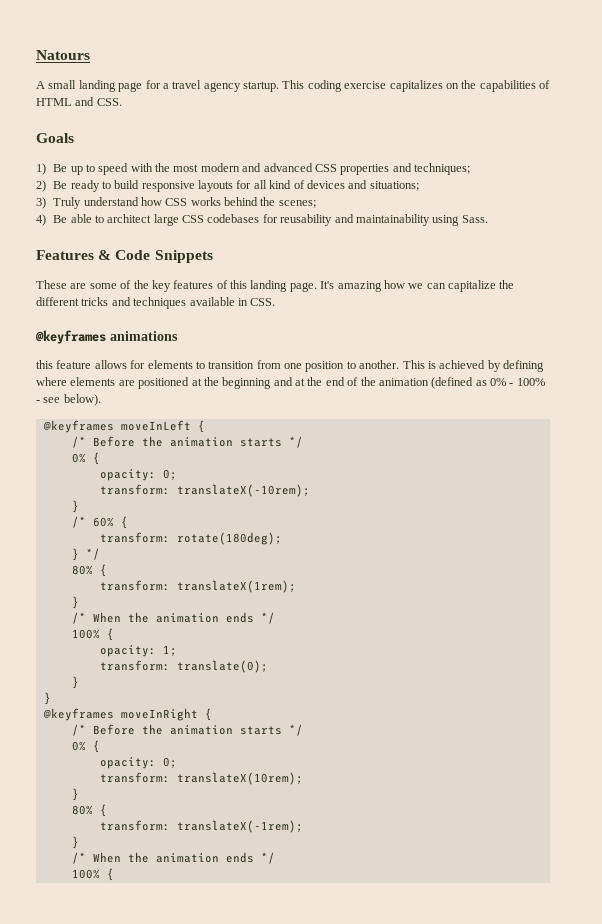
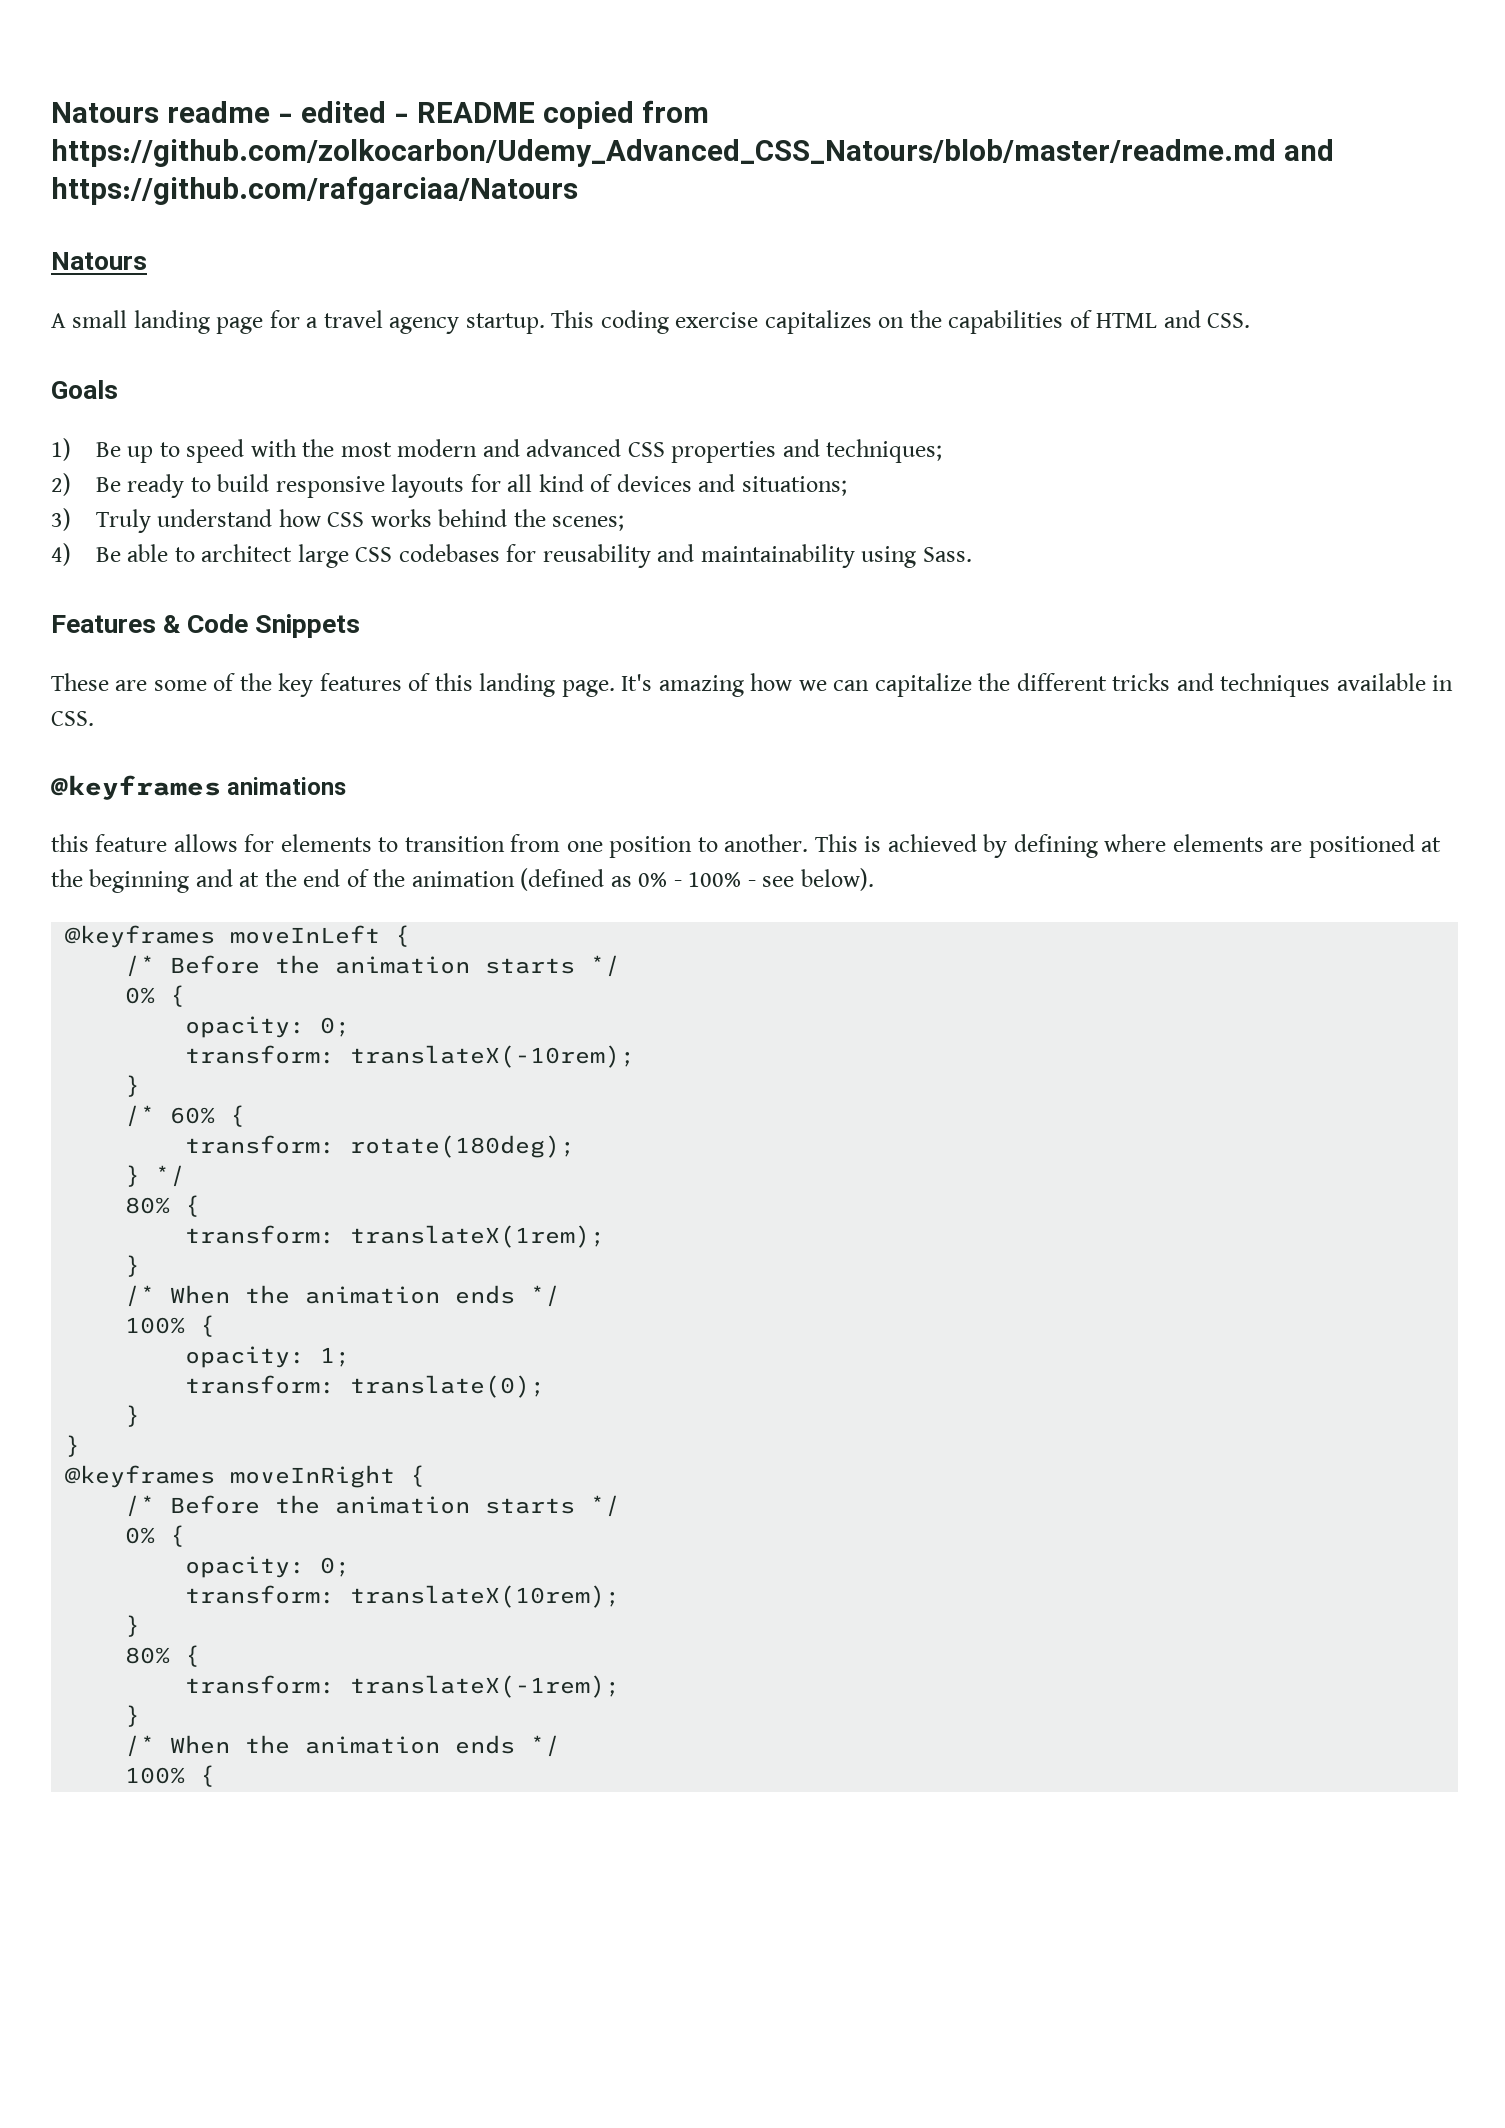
[36,50,90,60] Natours -> [51,100,709,129] [51,139,1334,167] [51,176,578,205] [51,252,147,270] Natours readme - edited - README copied from https://github.com/zolkocarbon/Udemy_Advanced_CSS_Natours/blob/master/readme.md and https://github.com/rafgarciaa/Natours // Natours

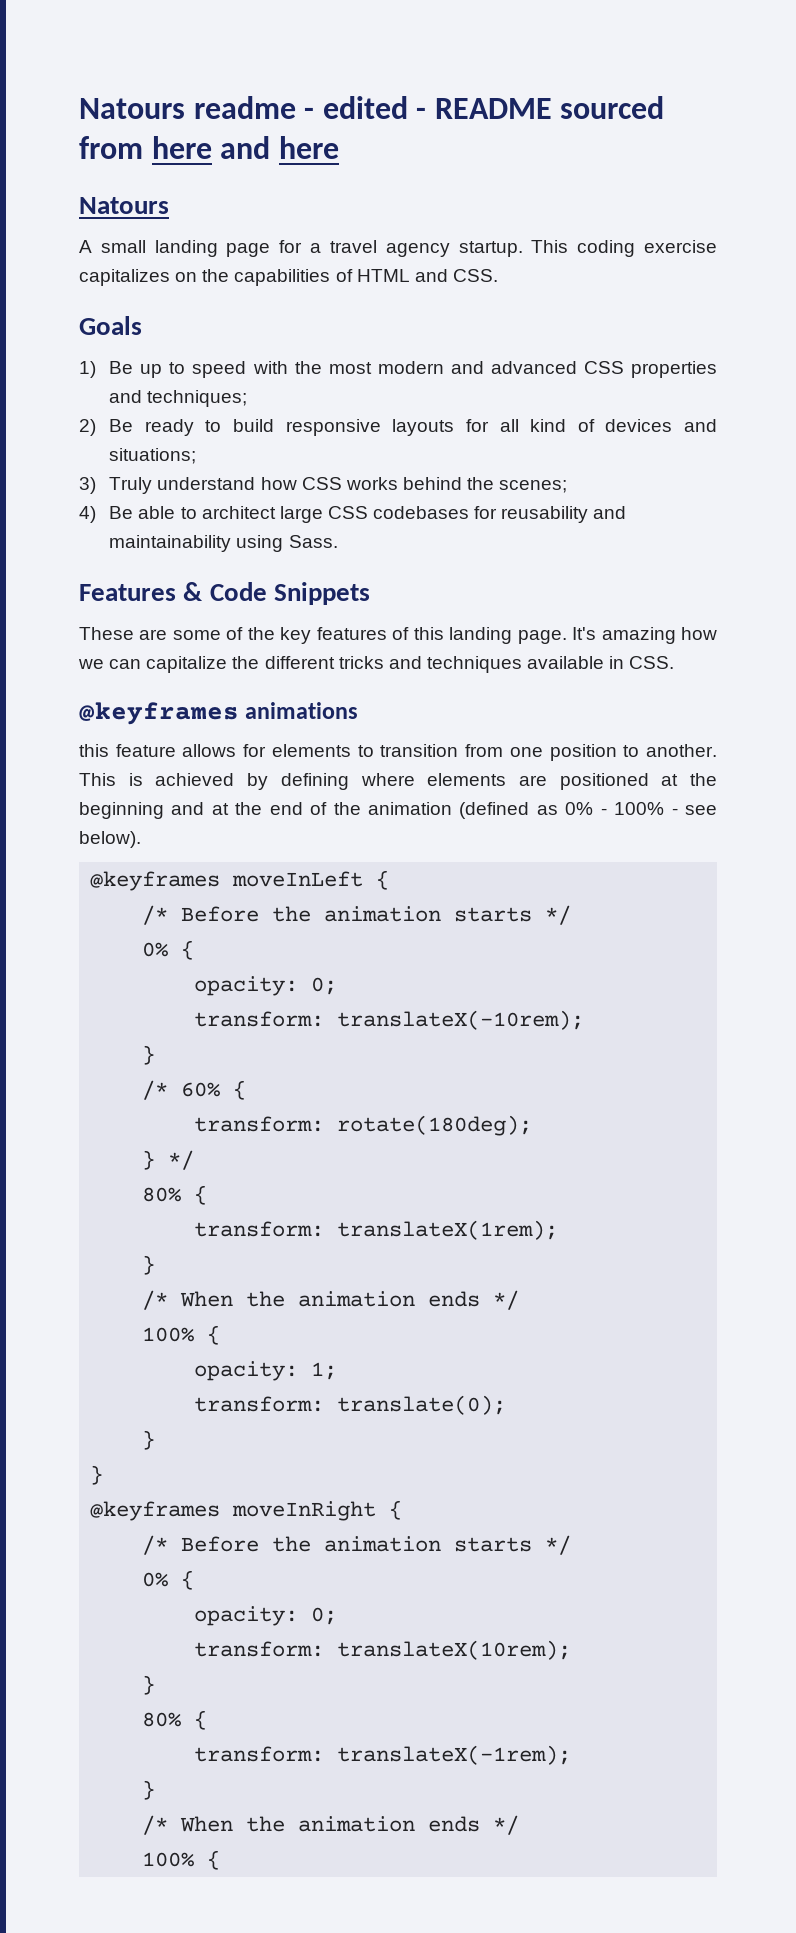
[542,100,709,129] [51,139,1334,167] [51,176,578,205] copied from https://github.com/zolkocarbon/Udemy_Advanced_CSS_Natours/blob/master/readme.md and https://github.com/rafgarciaa/Natours -> [560,96,665,119] [79,136,339,159] sourced from here and here

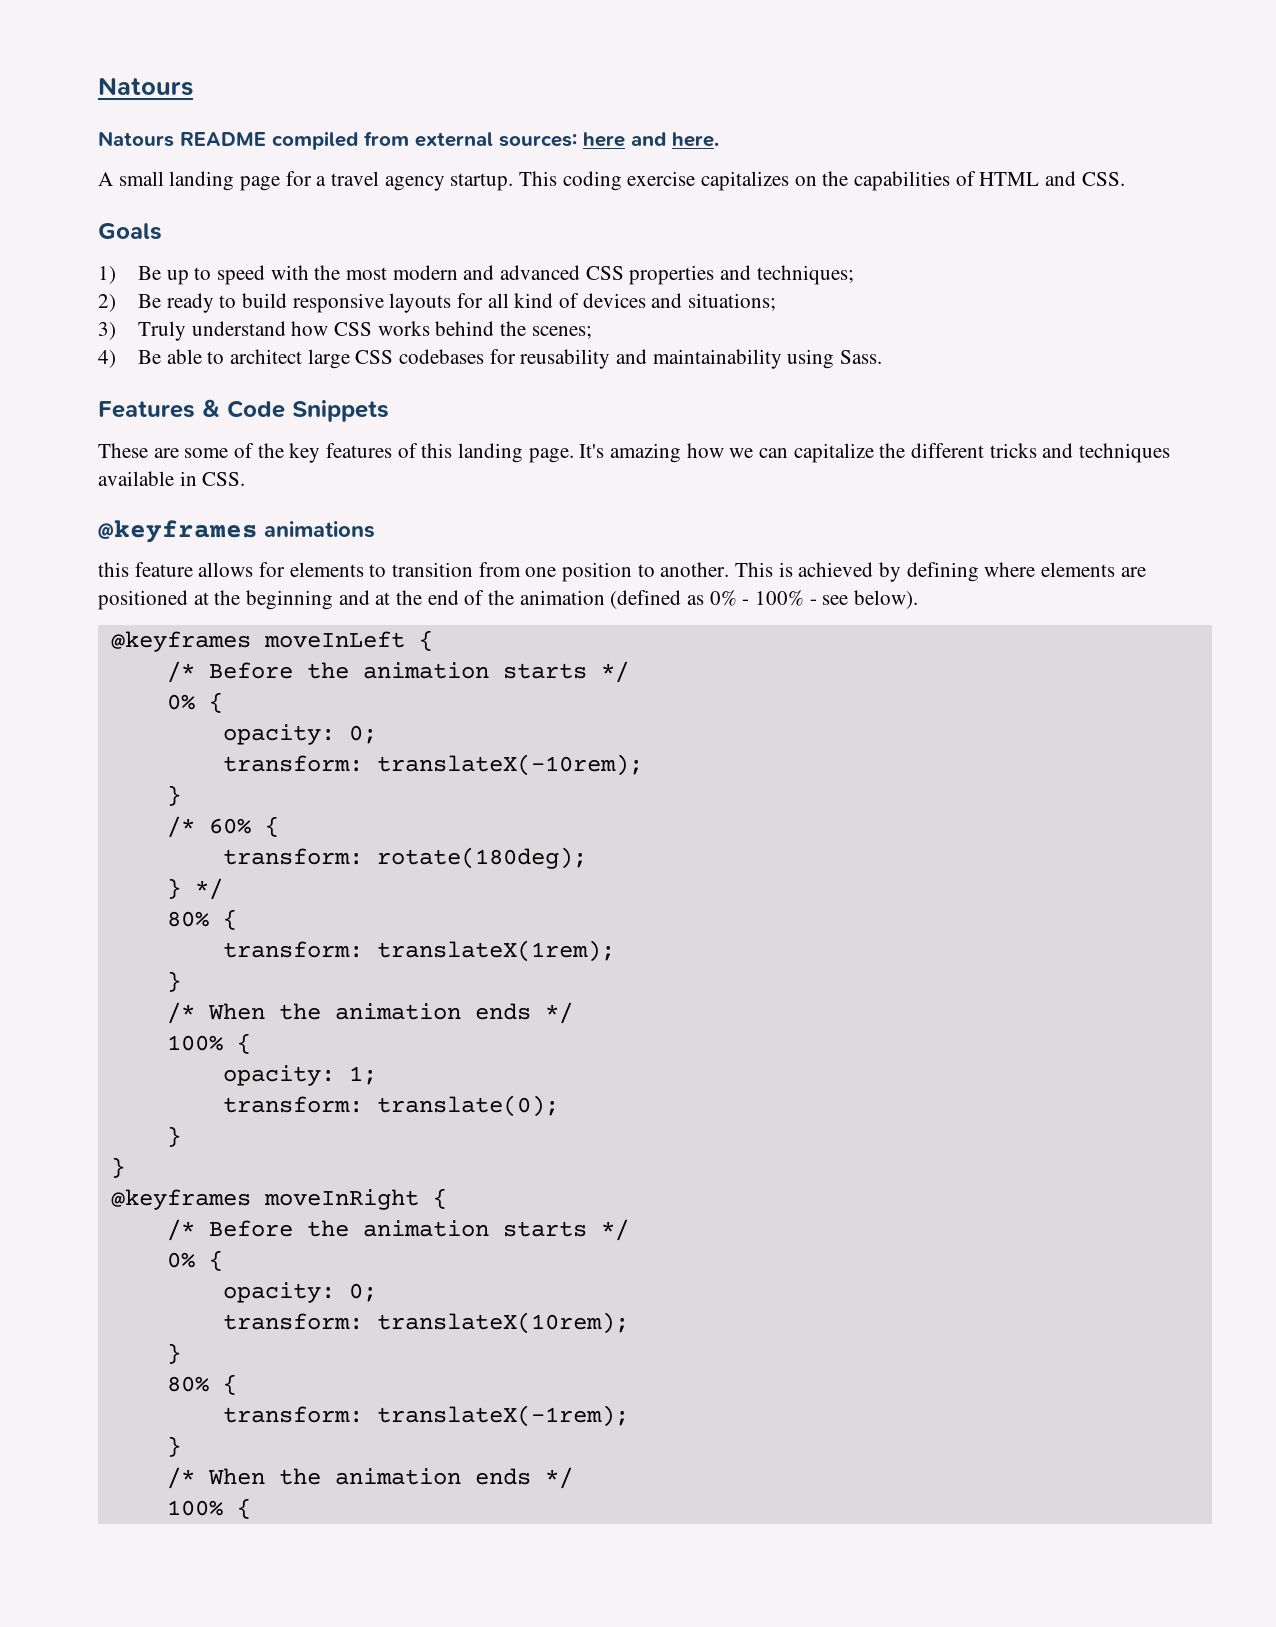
[79,96,665,119] [79,136,339,159] [79,197,169,214] Natours readme - edited - README sourced from here and here // Natours -> [98,77,193,96] [98,131,719,150] Natours // Natours README compiled from external sources: here and here.

